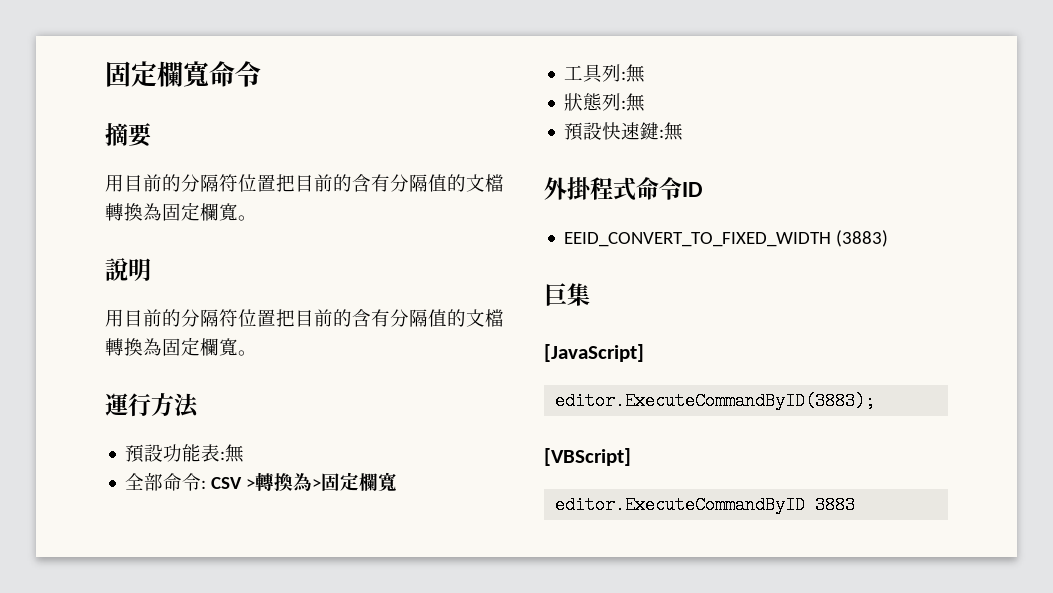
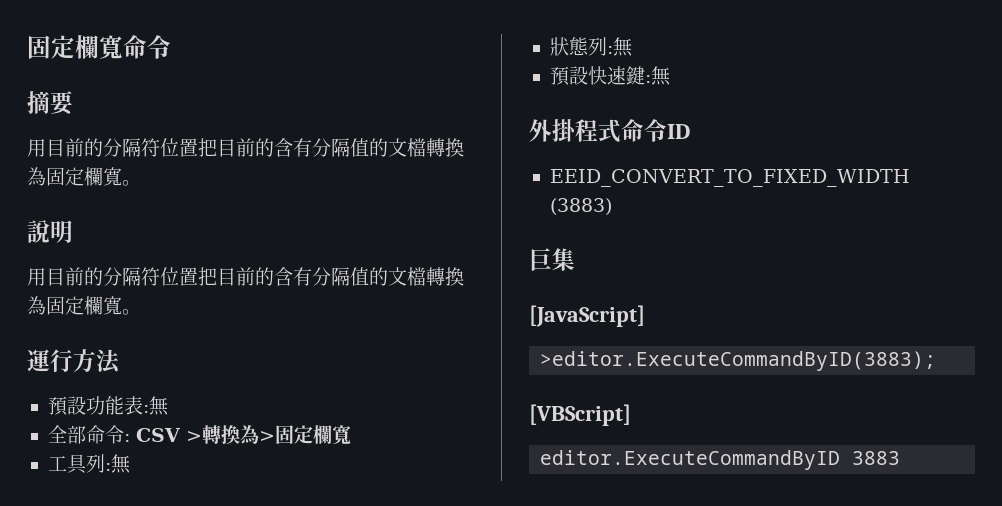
[555,392,876,410] editor.ExecuteCommandByID(3883); -> [540,351,937,371] >editor.ExecuteCommandByID(3883);

